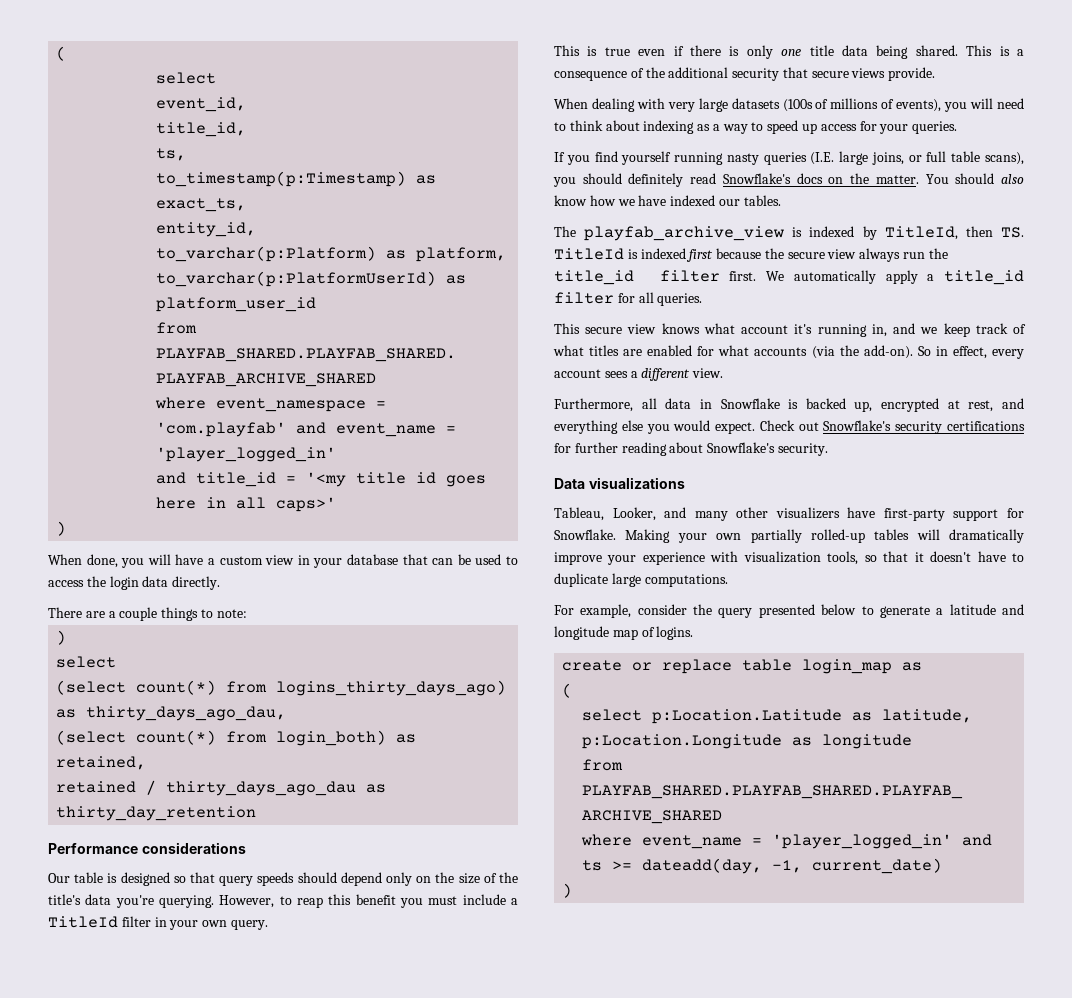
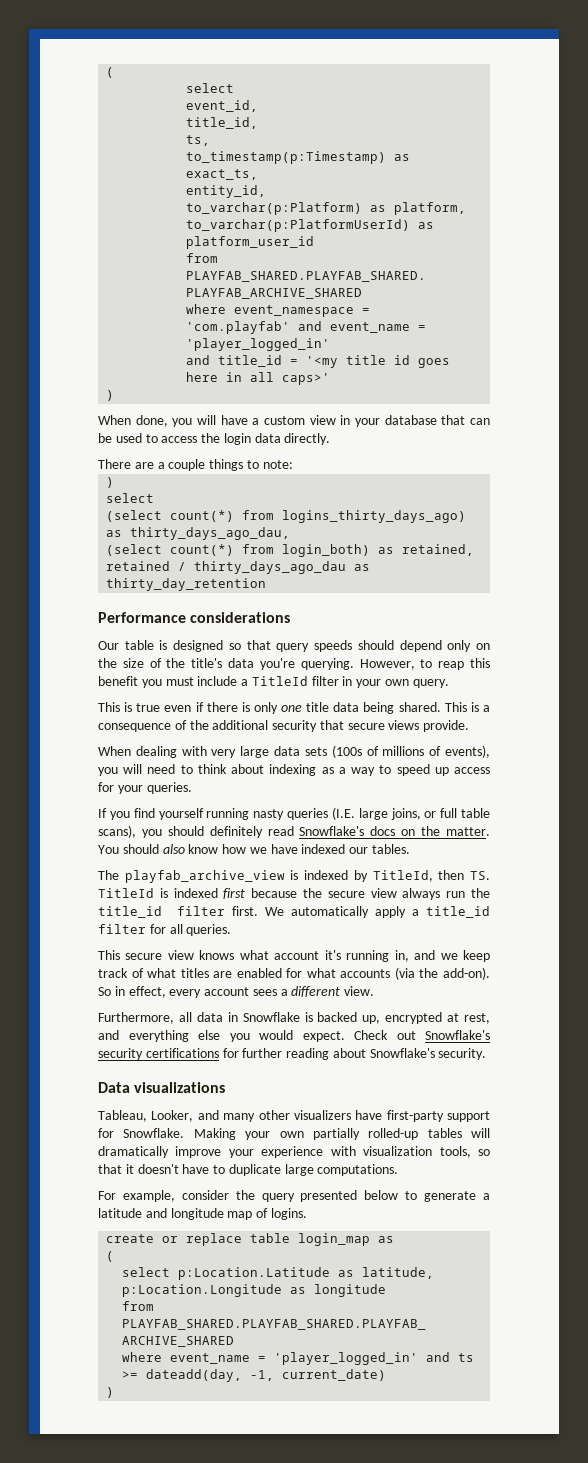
[731,98,780,109] datasets -> [274,746,327,756] data sets

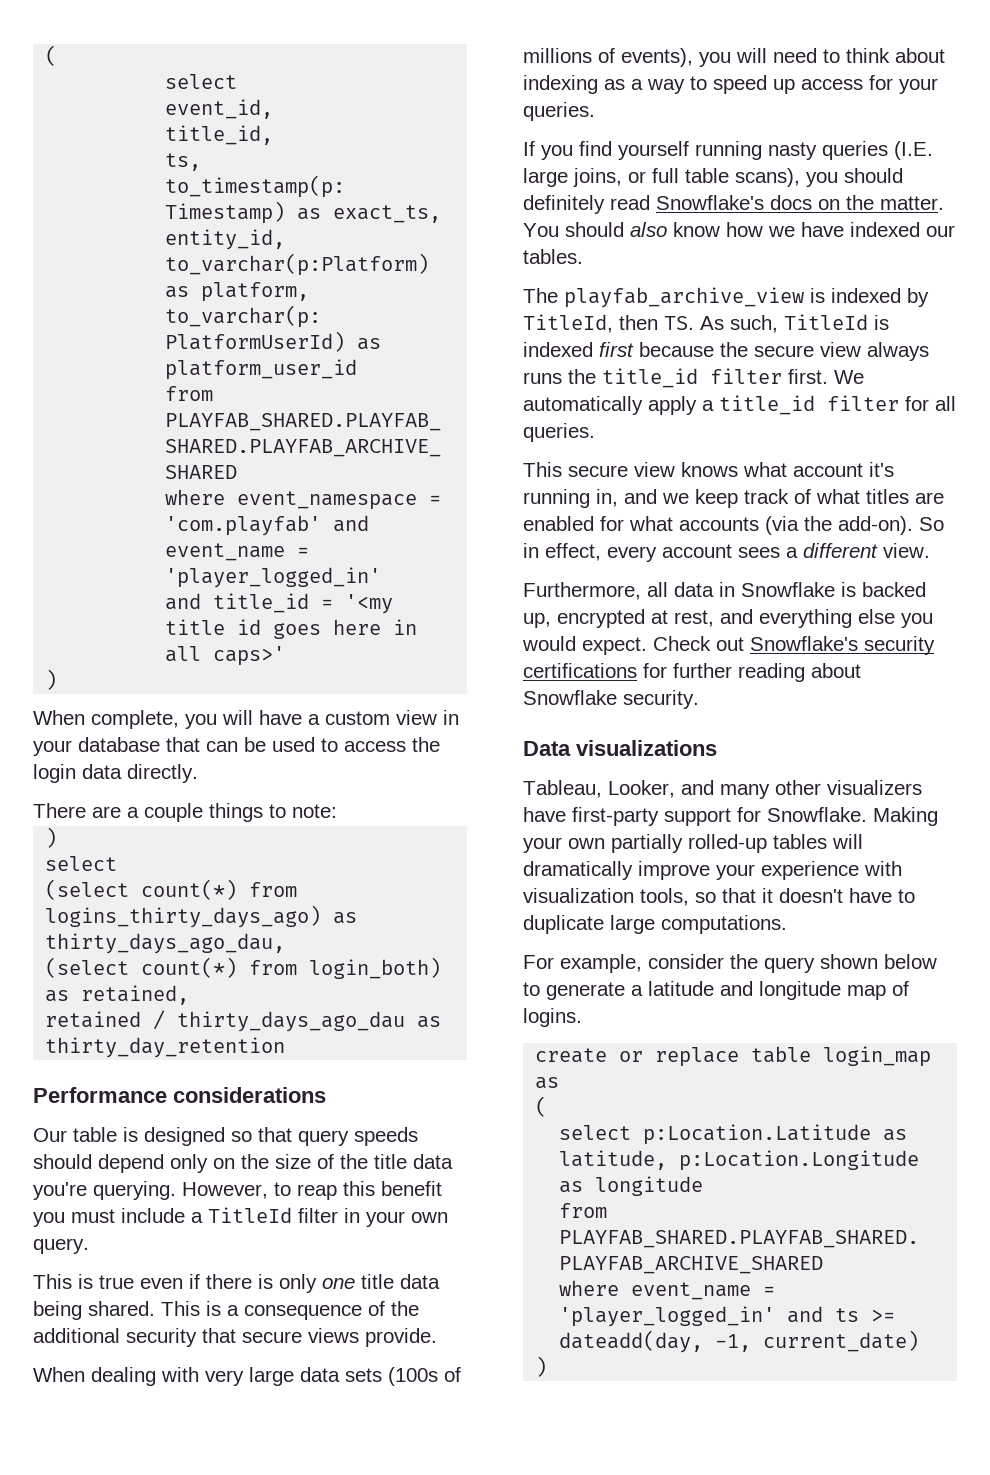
[135,415,168,427] done, -> [91,710,179,729] complete,
[191,658,223,668] title's -> [374,1154,407,1169] title
(491, 875) none -> [700,315,778,333] As such,
[446,891,466,898] run -> [523,372,562,384] runs
[369,1048,435,1058] Snowflake's -> [523,690,617,705] Snowflake
[300,1190,358,1202] presented -> [820,954,878,969] shown

